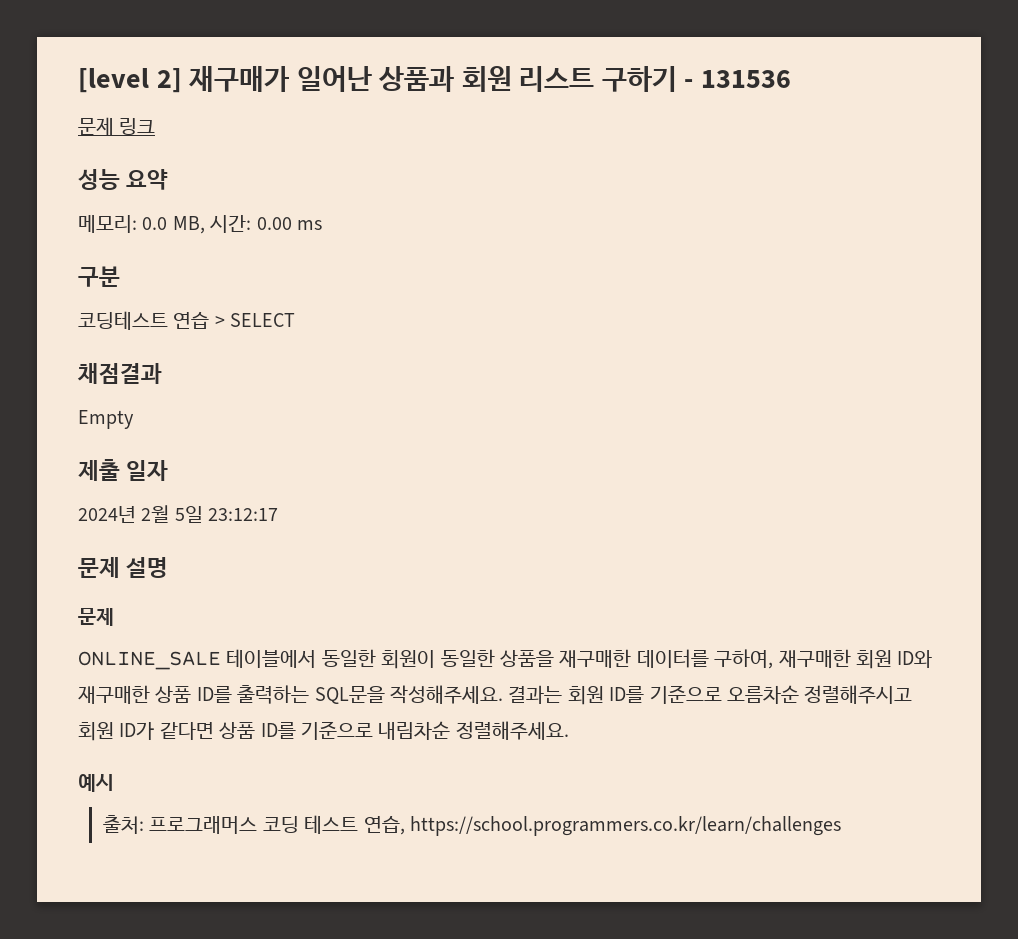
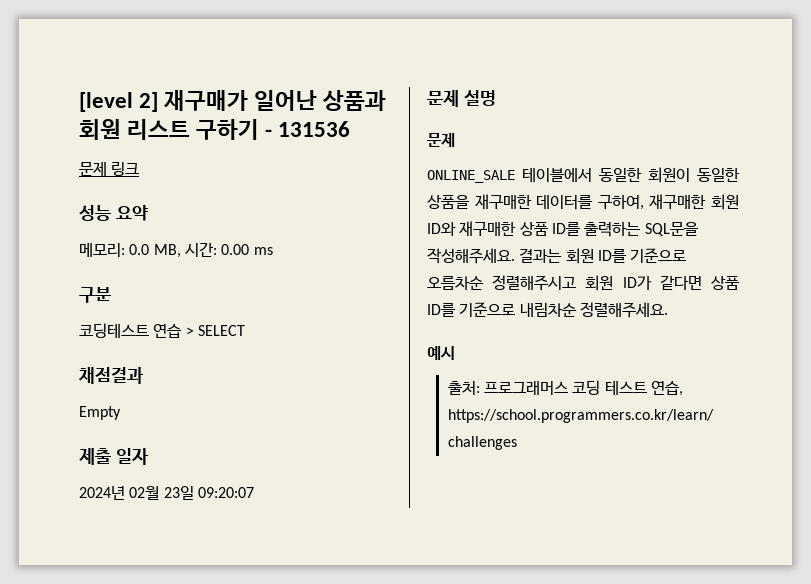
[141,505,279,523] 2월 5일 23:12:17 -> [129,485,254,500] 02월 23일 09:20:07

